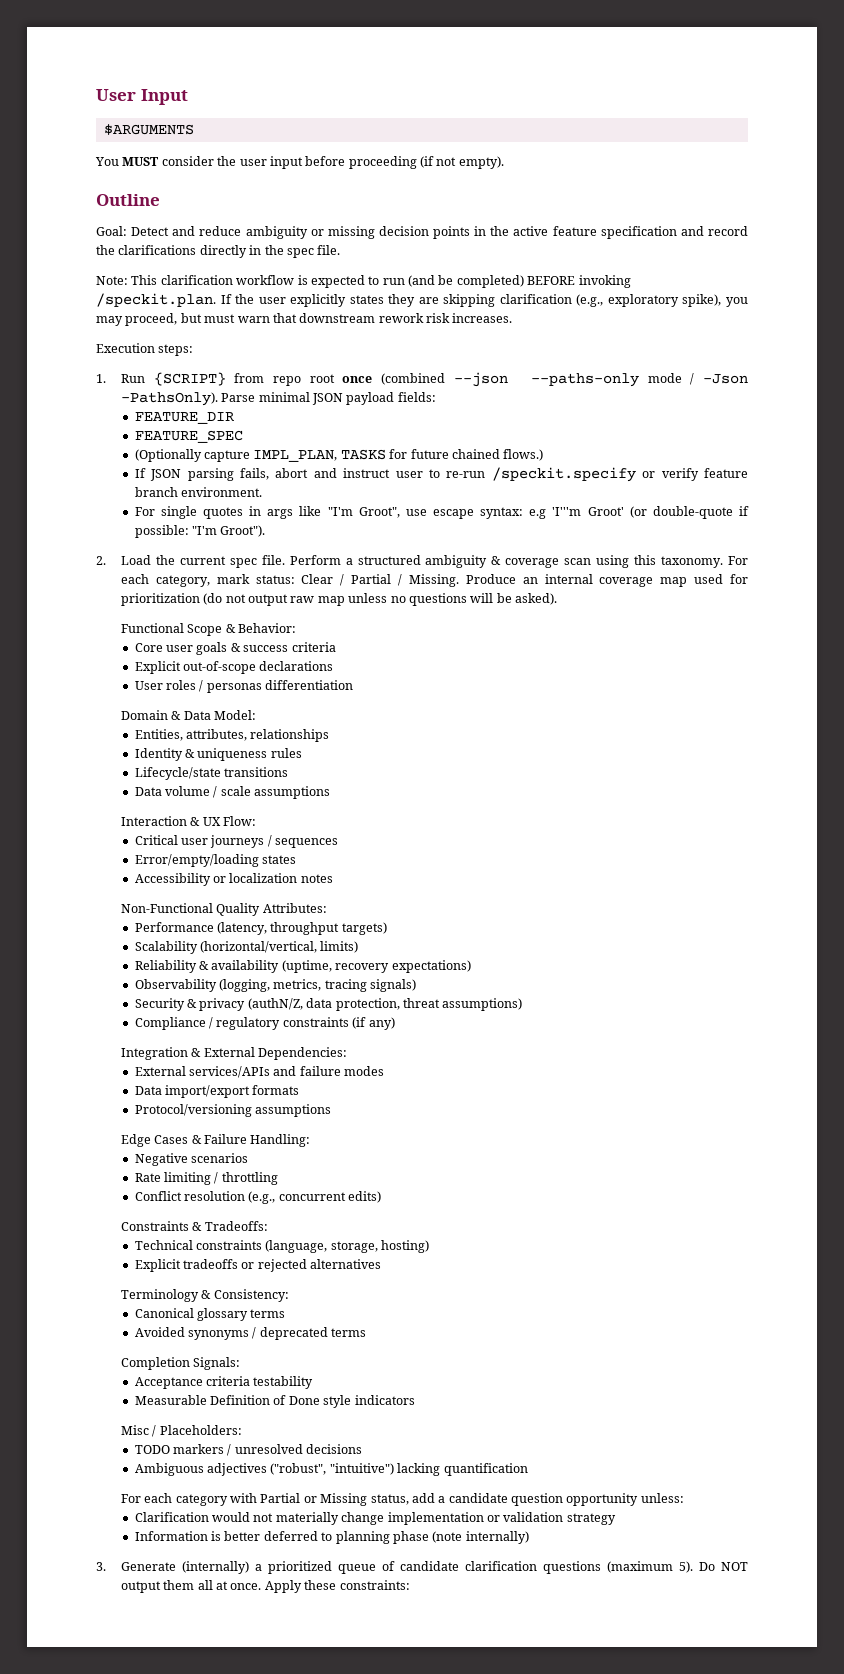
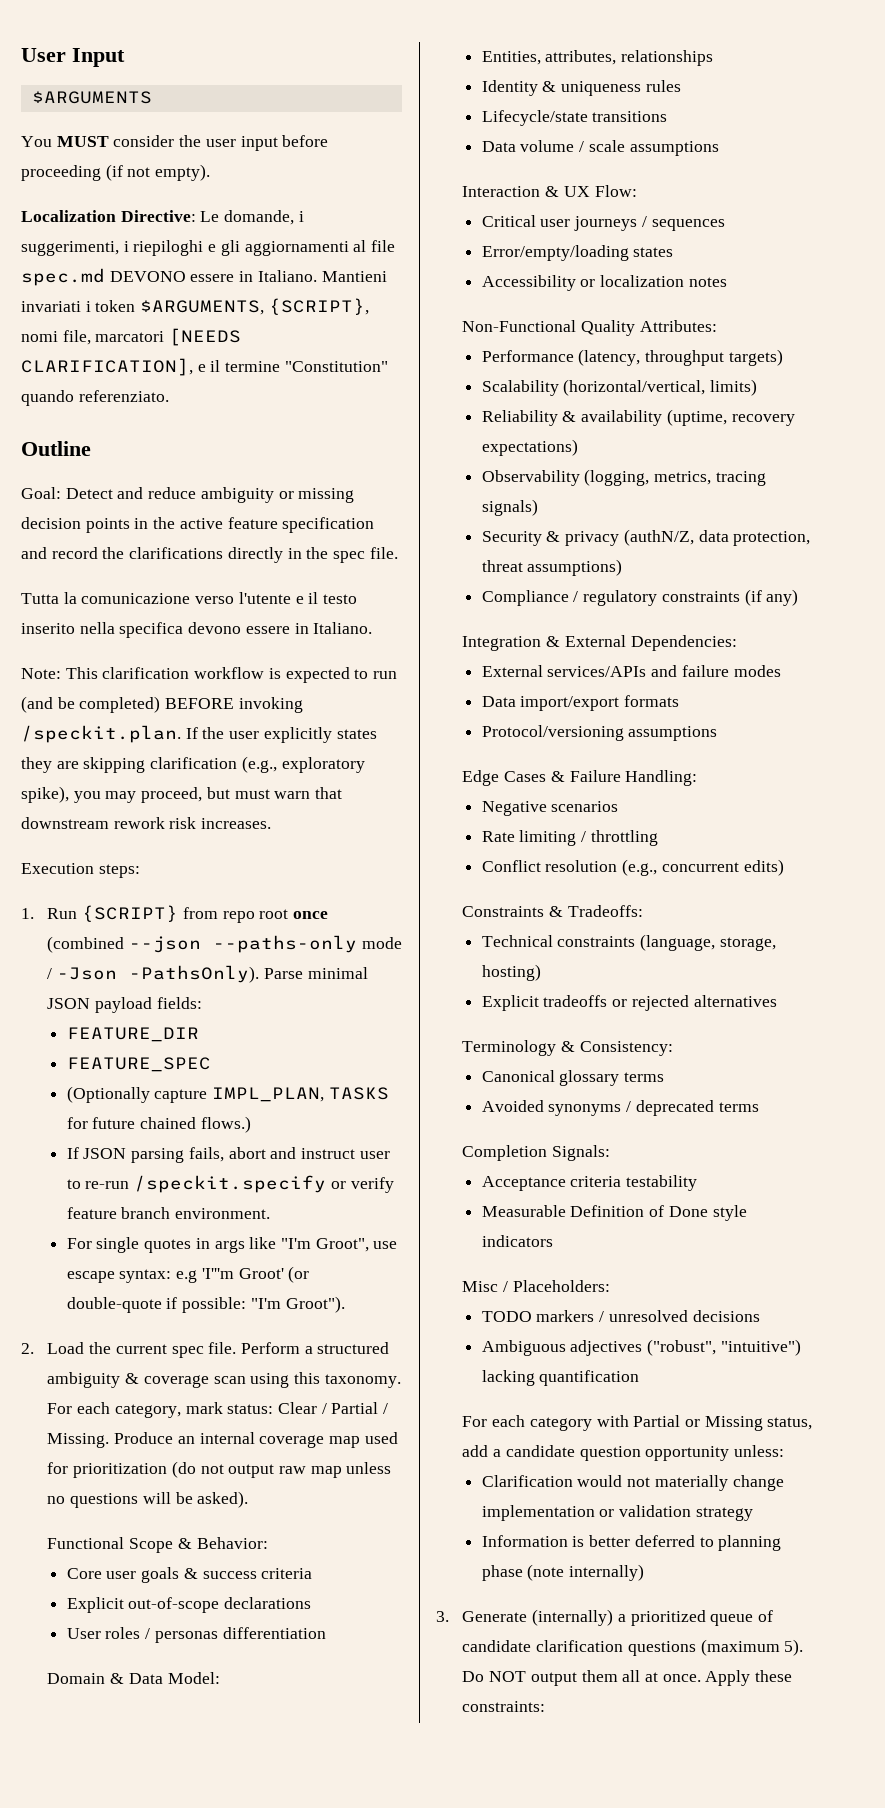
(504, 162) none -> [21,210,304,225] [21,240,396,256] [21,268,387,286] [21,298,369,315] [21,328,242,346] [21,358,388,376] [21,390,169,406] // Localization Directive: Le domande, i suggerimenti, i riepiloghi e gli aggiornamenti al file spec.md DEVONO essere in Italiano. Mantieni invariati i token $ARGUMENTS, {SCRIPT}, nomi file, marcatori [NEEDS CLARIFICATION], e il termine "Constitution" quando referenziato.
(341, 250) none -> [21,592,358,604] [21,622,373,638] // Tutta la comunicazione verso l'utente e il testo inserito nella specifica devono essere in Italiano.

